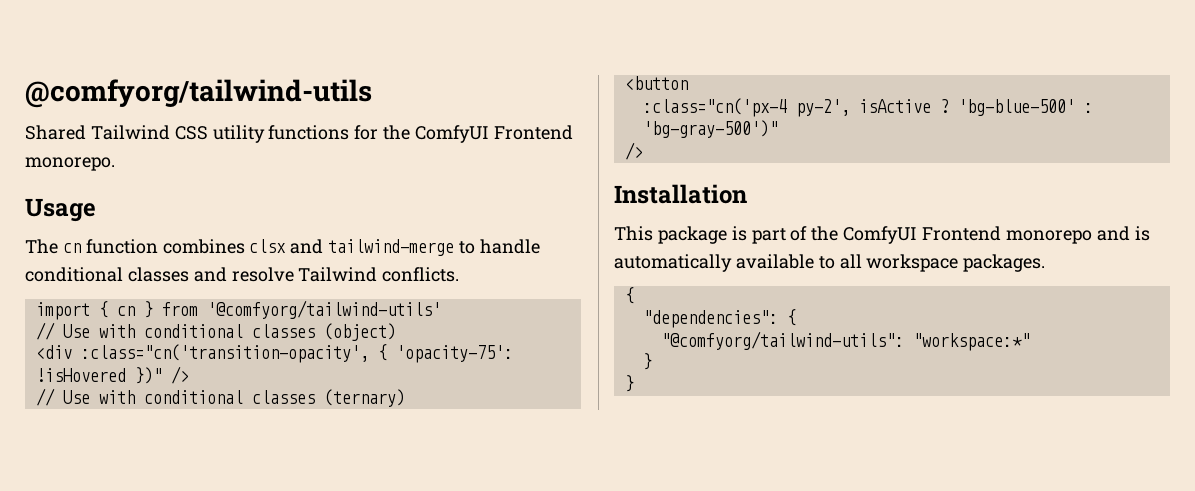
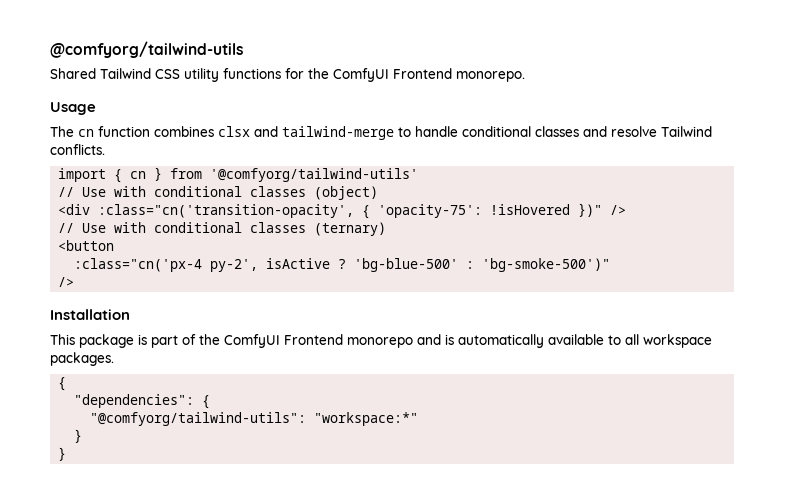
[642,120,778,138] 'bg-gray-500')" -> [482,258,611,272] 'bg-smoke-500')"

